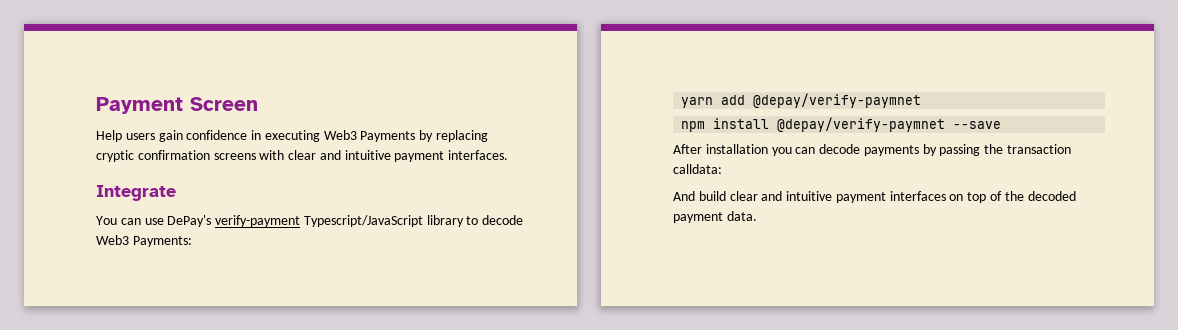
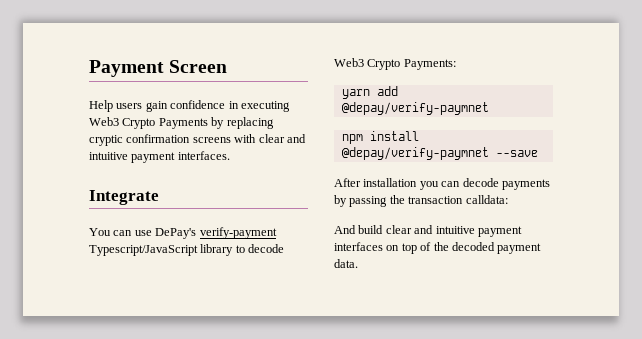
(357, 135) none -> [122,118,156,129] Crypto
(129, 240) none -> [367,59,401,70] Crypto

